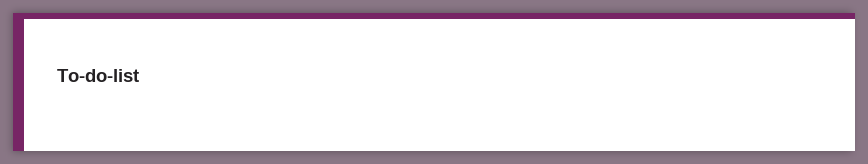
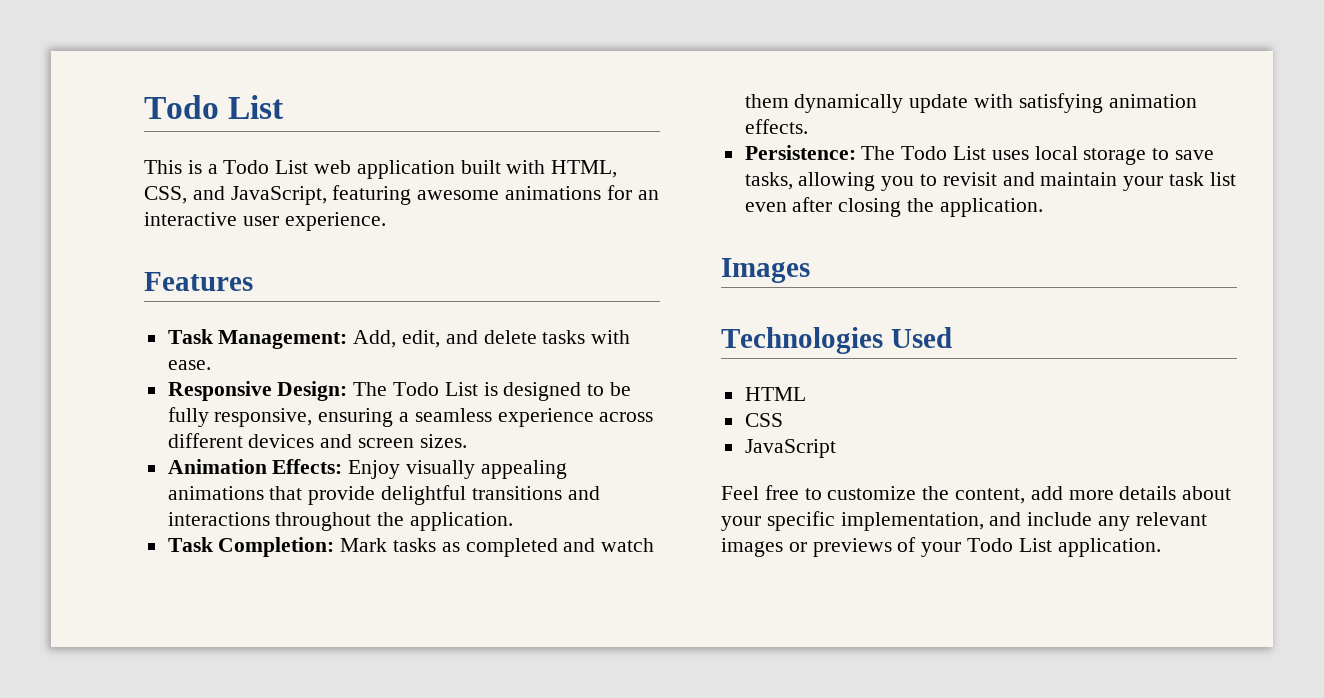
[57,69,139,82] To-do-list -> [144,95,285,119] [144,160,618,179] [144,185,659,205] [144,212,386,231] [144,272,253,291] [167,329,631,349] [167,360,211,370] [167,381,632,401] [167,407,654,427] [167,433,467,448] [167,459,567,479] [167,485,600,505] [167,512,514,531] [167,537,655,557] [744,93,1197,113] [744,119,808,134] [744,145,1215,165] [744,172,1236,191] [744,197,1043,217] [721,258,810,283] [721,327,952,354] [744,387,806,401] [744,413,783,427] [744,439,836,458] [721,485,1232,504] [721,511,1207,531] [721,537,1161,557] Todo List // This is a Todo List web application built with HTML, CSS, and JavaScript, featuring awesome animations for an interactive user experience. // Features // Task Management: Add, edit, and delete tasks with ease. // Responsive Design: The Todo List is designed to be fully responsive, ensuring a seamless experience across different devices and screen sizes. // Animation Effects: Enjoy visually appealing animations that provide delightful transitions and interactions throughout the application. // Task Completion: Mark tasks as completed and watch them dynamically update with satisfying animation effects. // Persistence: The Todo List uses local storage to save tasks, allowing you to revisit and maintain your task list even after closing the application. // Images // Technologies Used // HTML // CSS // JavaScript // Feel free to customize the content, add more details about your specific implementation, and include any relevant images or previews of your Todo List application.

